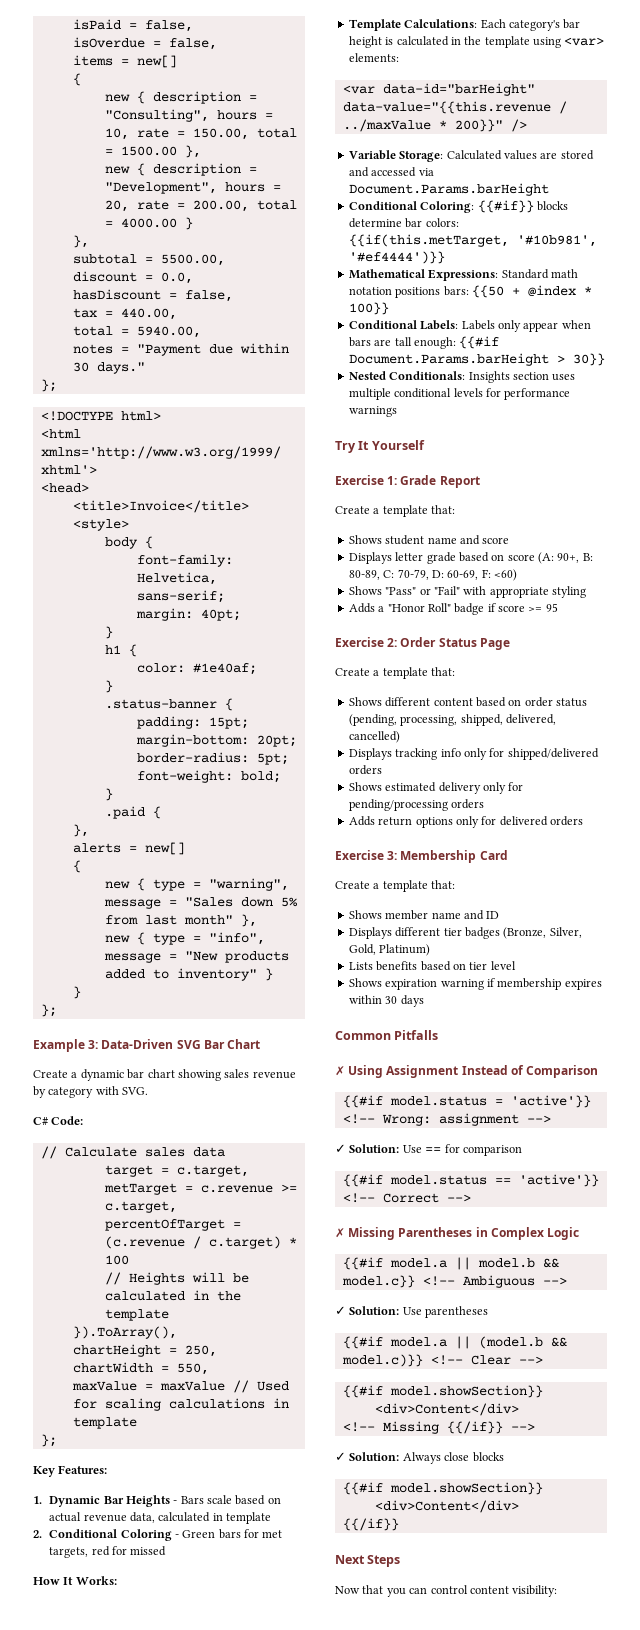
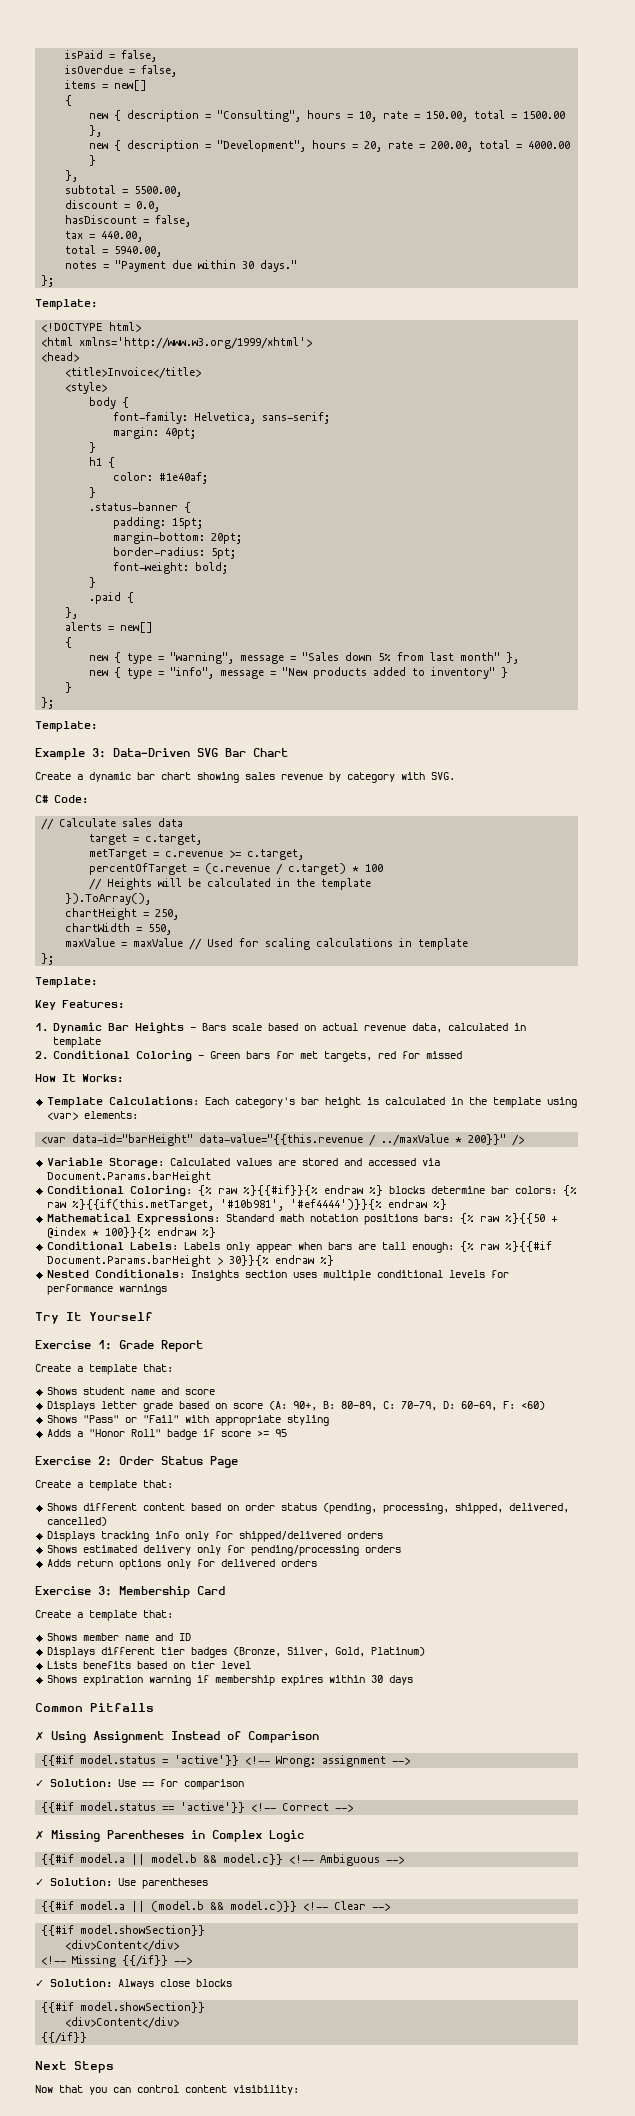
(57, 385) none -> [35,299,97,310] // Template:
(57, 1010) none -> [35,721,97,732] // Template:
(57, 1440) none -> [35,977,97,988] // Template:
[477,200,568,213] [348,218,459,228] [348,234,597,247] [348,251,445,264] {{#if}} blocks determine bar colors: {{if(this.metTarget, '#10b981', '#ef4444')}} -> [197,1185,577,1196] [46,1199,447,1211] {% raw %}{{#if}}{% endraw %} blocks determine bar colors: {% raw %}{{if(this.metTarget, '#10b981', '#ef4444')}}{% endraw %}
[471,285,592,298] [348,302,389,315] {{50 + @index * 100}} -> [459,1213,558,1224] [46,1227,216,1238] {% raw %}{{50 + @index * 100}}{% endraw %}
[459,336,500,349] [348,353,605,366] {{#if Document.Params.barHeight > 30}} -> [459,1241,552,1252] [46,1255,334,1267] {% raw %}{{#if Document.Params.barHeight > 30}}{% endraw %}

